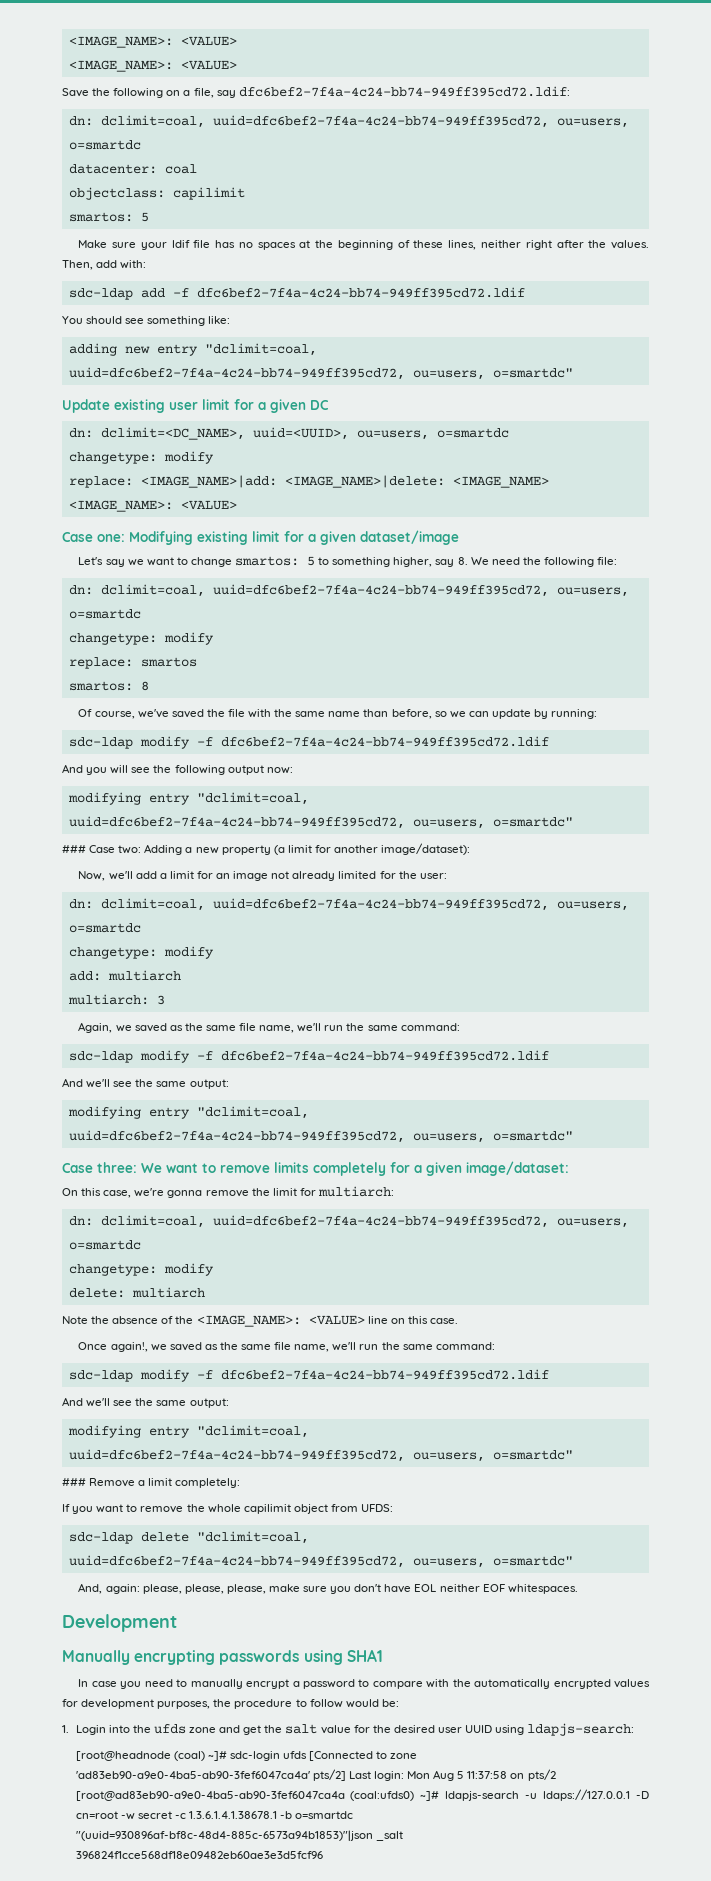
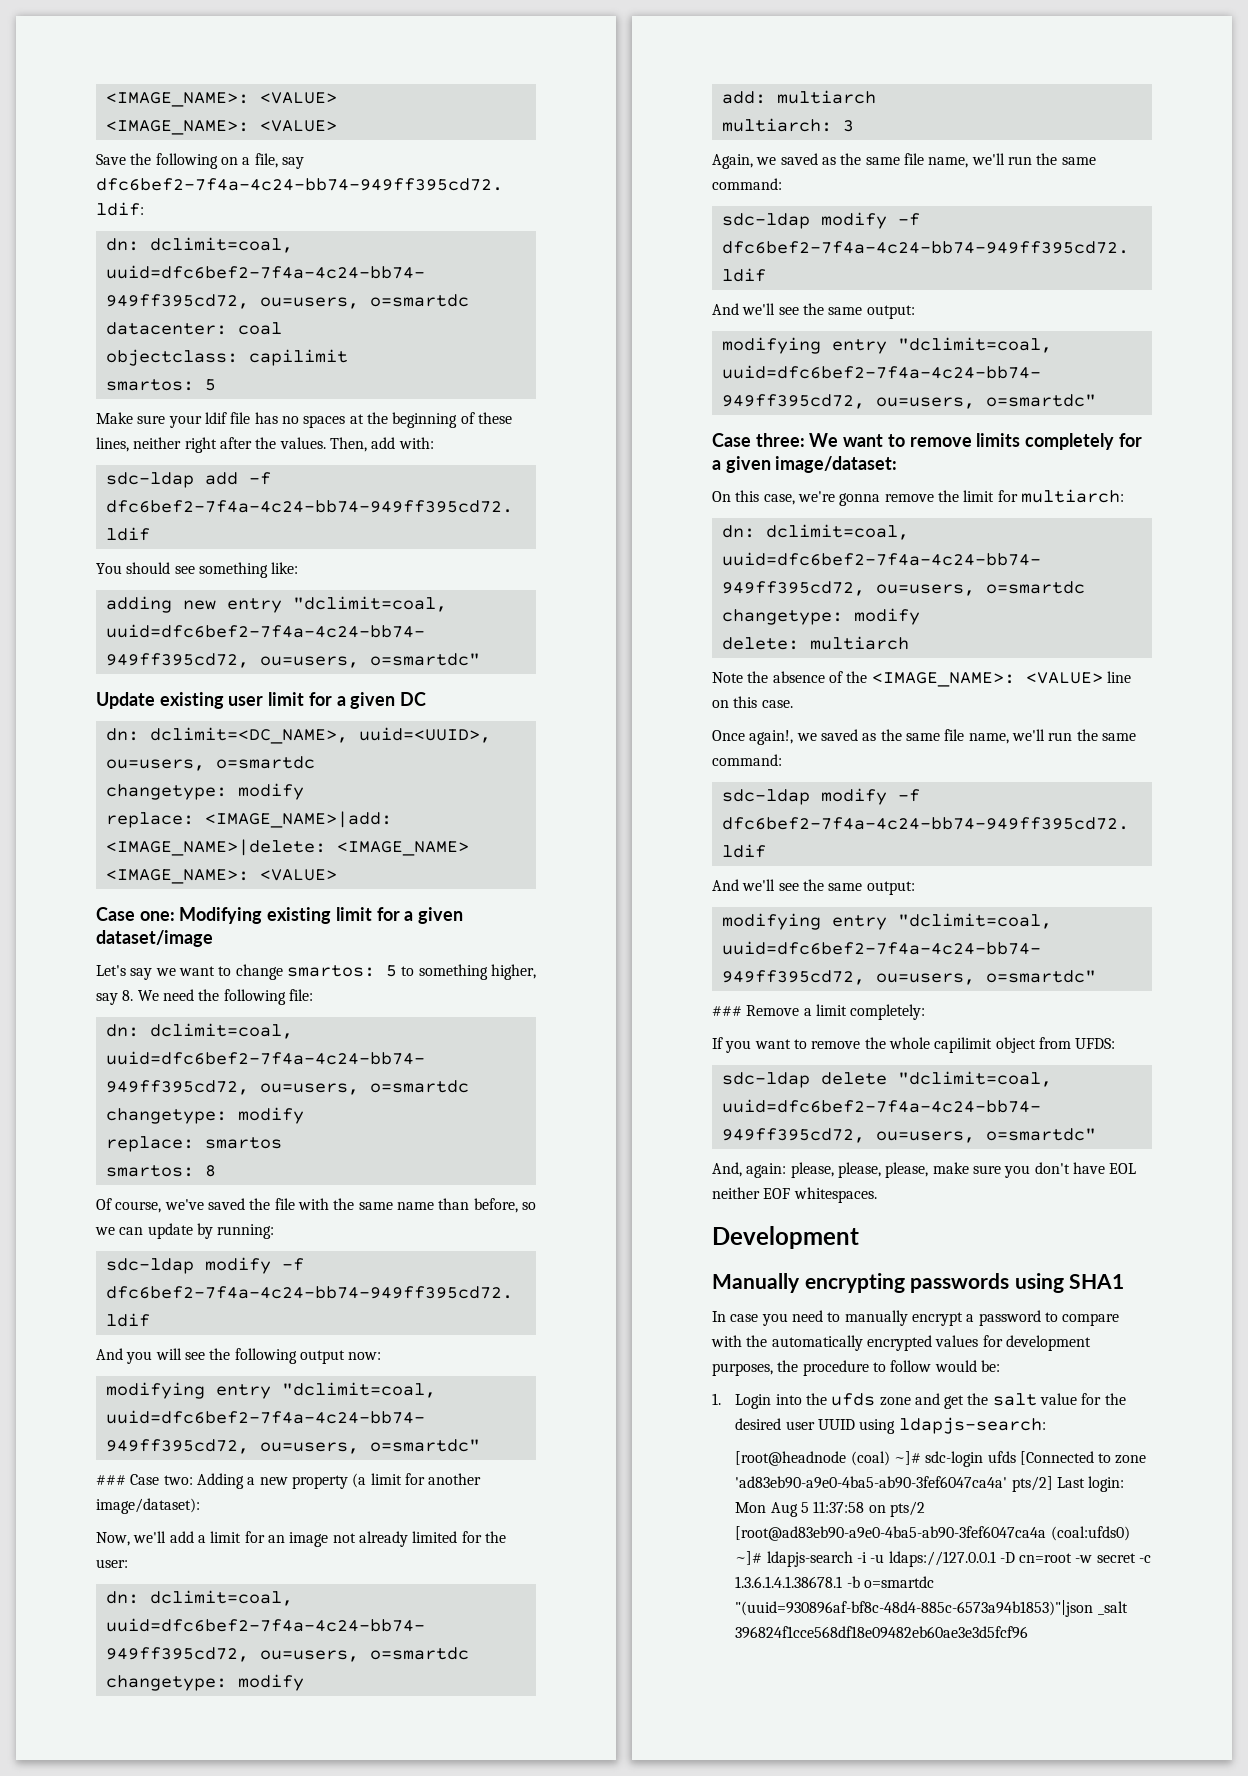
(520, 1796) none -> [856,1552,867,1563] -i

